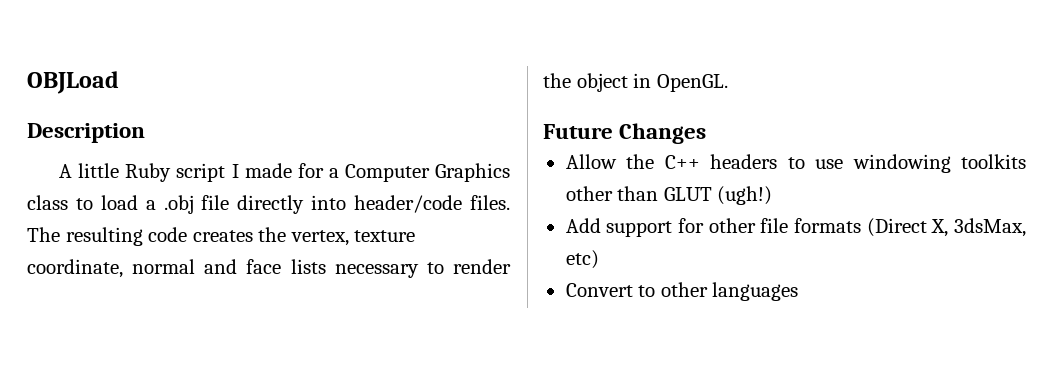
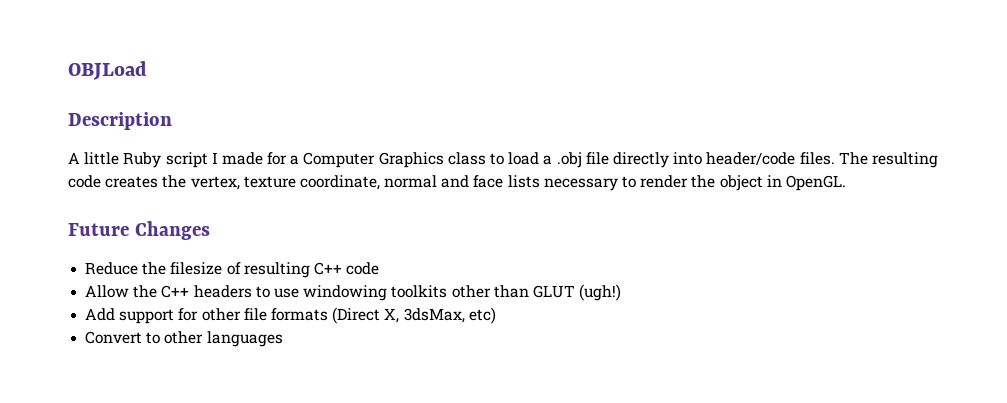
(707, 133) none -> [85,262,380,278] // Reduce the filesize of resulting C++ code

